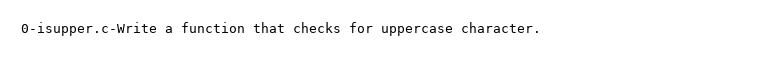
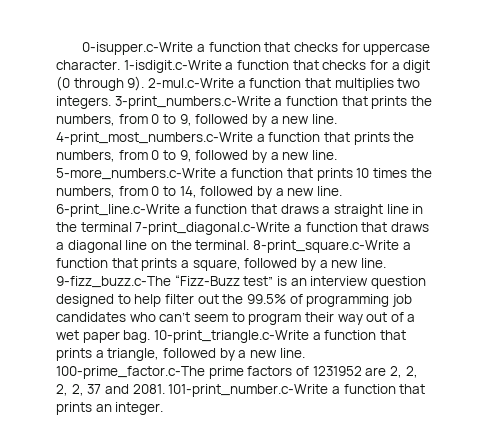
(541, 27) none -> [123,60,431,73] [56,76,421,91] [56,96,432,109] [56,114,337,127] [56,132,415,145] [56,150,337,163] [56,168,432,181] [56,186,342,199] [56,204,424,217] [56,222,429,235] [56,240,411,253] [56,258,386,271] [56,275,426,289] [56,294,412,307] [56,312,416,325] [56,330,406,343] [56,348,305,361] [56,366,418,379] [56,384,426,397] [56,402,164,415] 1-isdigit.c-Write a function that checks for a digit (0 through 9). 2-mul.c-Write a function that multiplies two integers. 3-print_numbers.c-Write a function that prints the numbers, from 0 to 9, followed by a new line. 4-print_most_numbers.c-Write a function that prints the numbers, from 0 to 9, followed by a new line. 5-more_numbers.c-Write a function that prints 10 times the numbers, from 0 to 14, followed by a new line. 6-print_line.c-Write a function that draws a straight line in the terminal 7-print_diagonal.c-Write a function that draws a diagonal line on the terminal. 8-print_square.c-Write a function that prints a square, followed by a new line. 9-fizz_buzz.c-The “Fizz-Buzz test” is an interview question designed to help filter out the 99.5% of programming job candidates who can’t seem to program their way out of a wet paper bag. 10-print_triangle.c-Write a function that prints a triangle, followed by a new line. 100-prime_factor.c-The prime factors of 1231952 are 2, 2, 2, 2, 37 and 2081. 101-print_number.c-Write a function that prints an integer.

